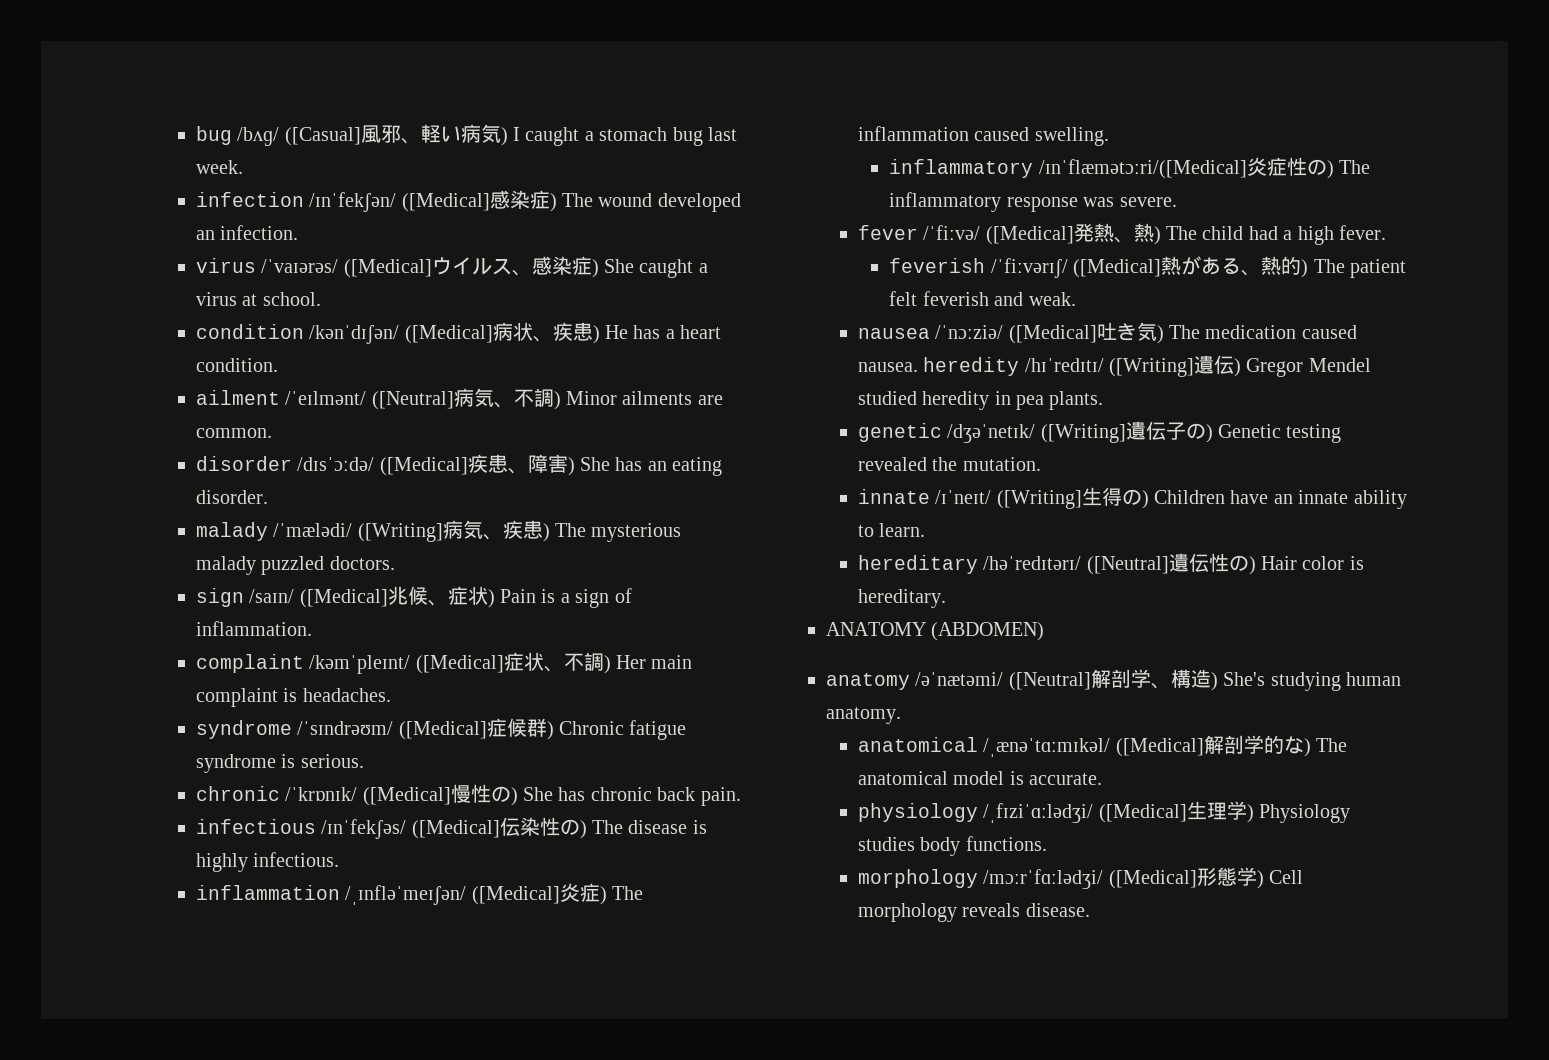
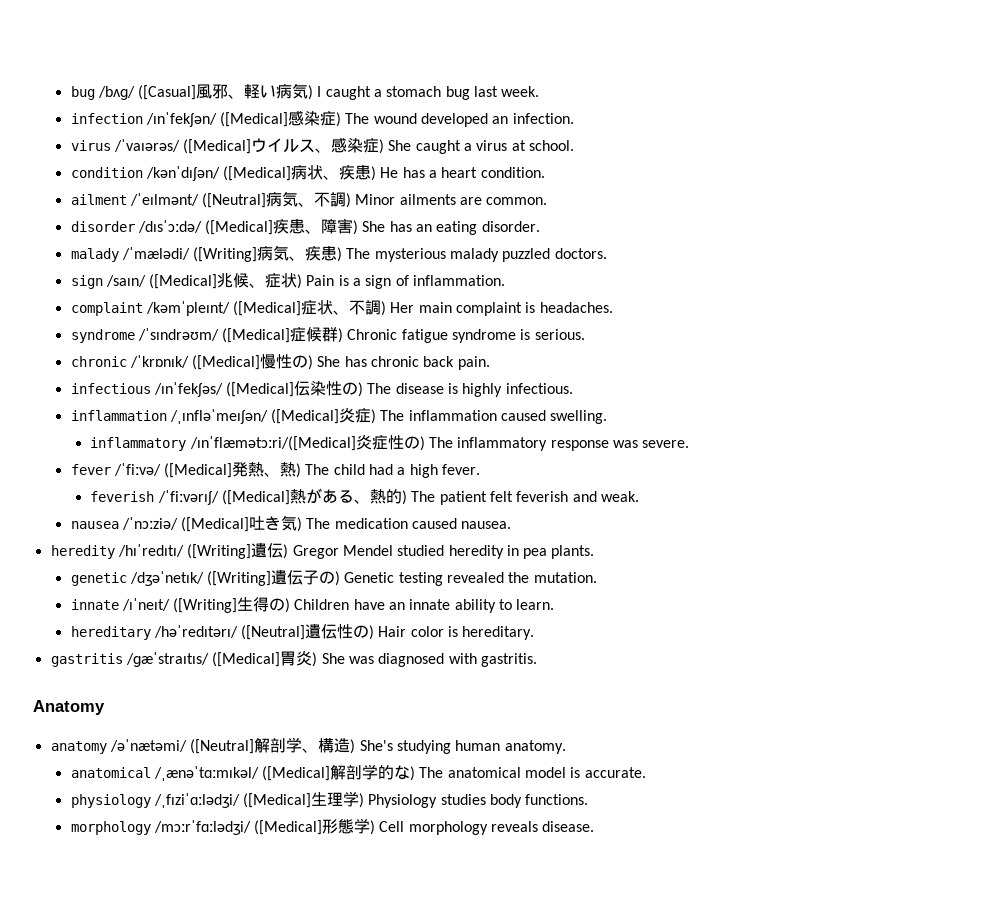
(918, 367) none -> (512, 525) //
[826,622,1045,641] ANATOMY (ABDOMEN) -> [50,650,537,667] [33,700,105,715] gastritis /ɡæˈstraɪtɪs/ ([Medical]胃炎) She was diagnosed with gastritis. // Anatomy

